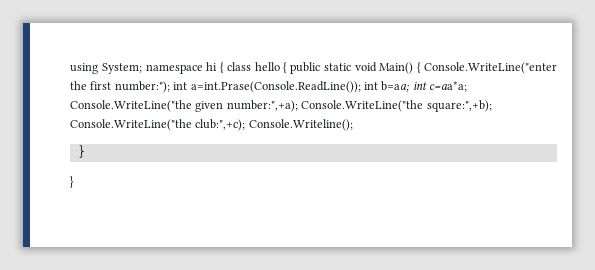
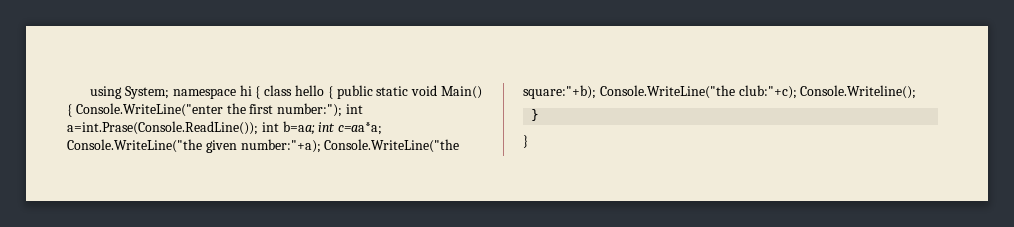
[226,100,492,112] [70,119,246,131] number:",+a); Console.WriteLine("the square:",+b); Console.WriteLine("the club:",+c); -> [240,139,460,153] [523,85,797,99] number:"+a); Console.WriteLine("the square:"+b); Console.WriteLine("the club:"+c);

